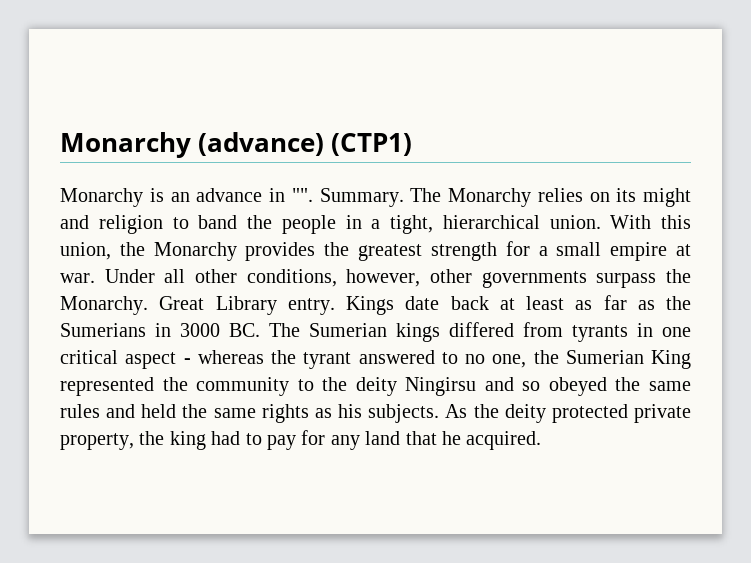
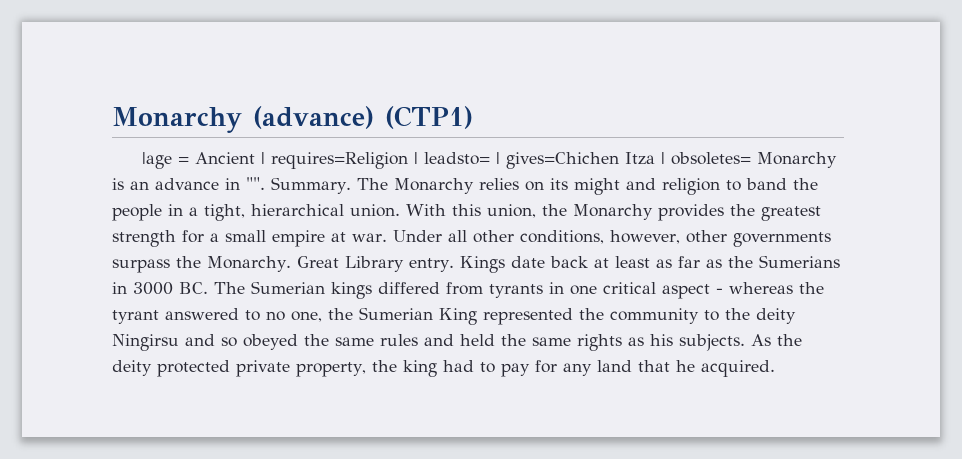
(412, 144) none -> [142,152,752,169] |age = Ancient | requires=Religion | leadsto= | gives=Chichen Itza | obsoletes=

